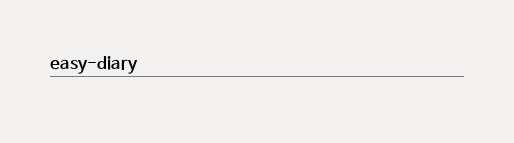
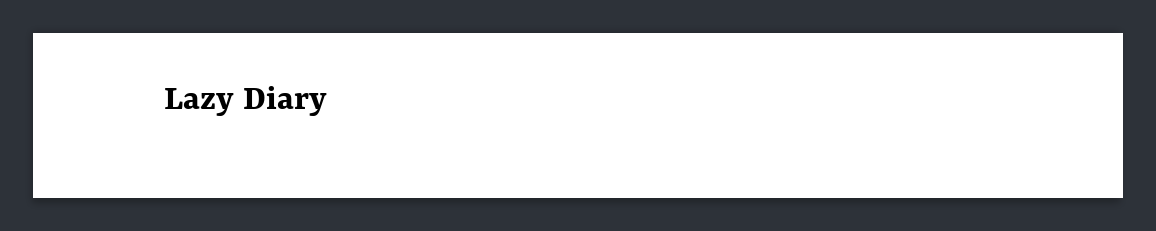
[50,56,138,74] easy-diary -> [164,86,327,116] Lazy Diary

